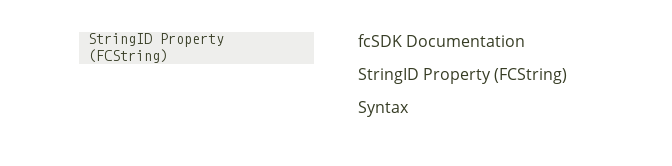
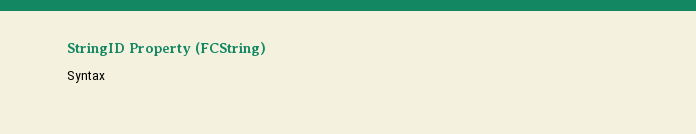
[88,33,225,47] [88,49,169,63] [358,34,526,47] [358,68,568,84] StringID Property (FCString) // fcSDK Documentation // StringID Property (FCString) -> [67,42,266,56] StringID Property (FCString)

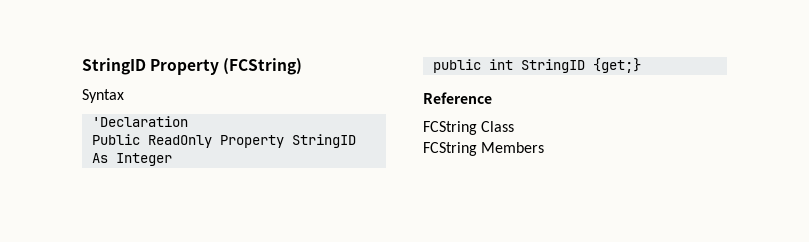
(105, 77) none -> [91,116,188,127] [91,134,356,148] [91,153,172,166] [432,58,641,73] [423,92,492,104] [423,121,515,135] [423,142,545,156] // 'Declaration // Public ReadOnly Property StringID As Integer // public int StringID {get;} // Reference // FCString Class // FCString Members

